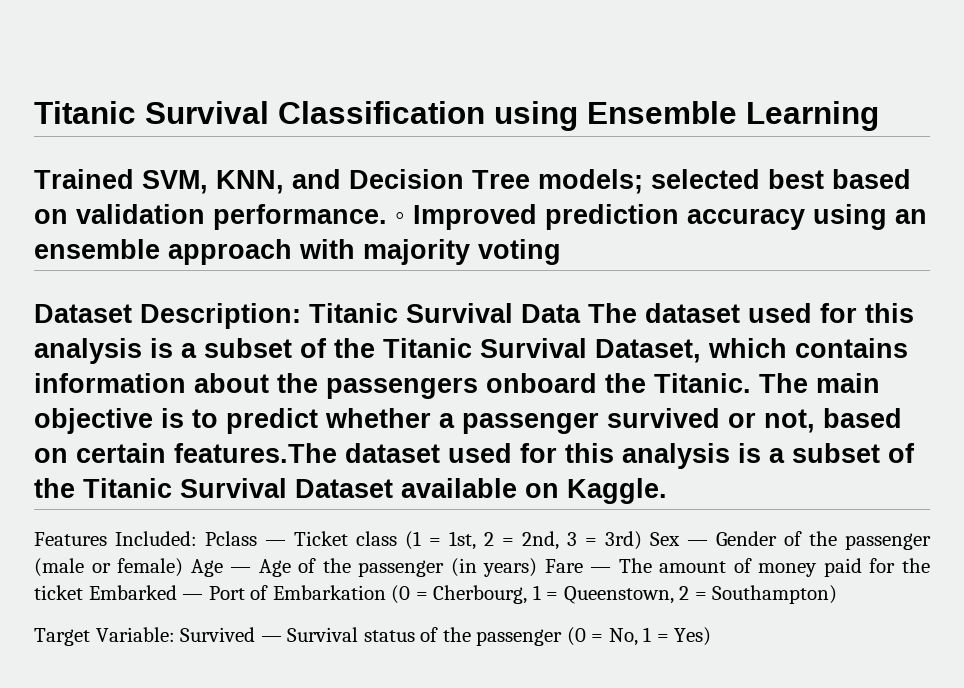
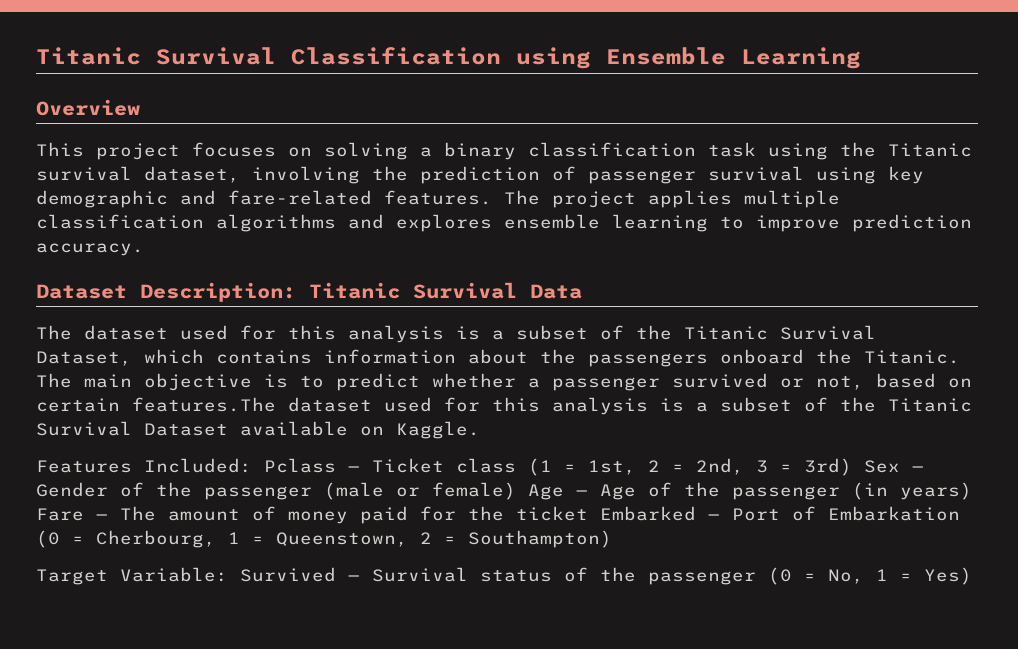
[34,169,911,194] [34,204,927,230] [34,239,561,265] Trained SVM, KNN, and Decision Tree models; selected best based on validation performance. ◦ Improved prediction accuracy using an ensemble approach with majority voting -> [36,99,140,116] [36,142,972,160] [36,166,924,184] [36,190,840,208] [36,214,972,232] [36,243,144,256] Overview // This project focuses on solving a binary classification task using the Titanic survival dataset, involving the prediction of passenger survival using key demographic and fare-related features. The project applies multiple classification algorithms and explores ensemble learning to improve prediction accuracy.
(581, 313) none -> (582, 291) //

